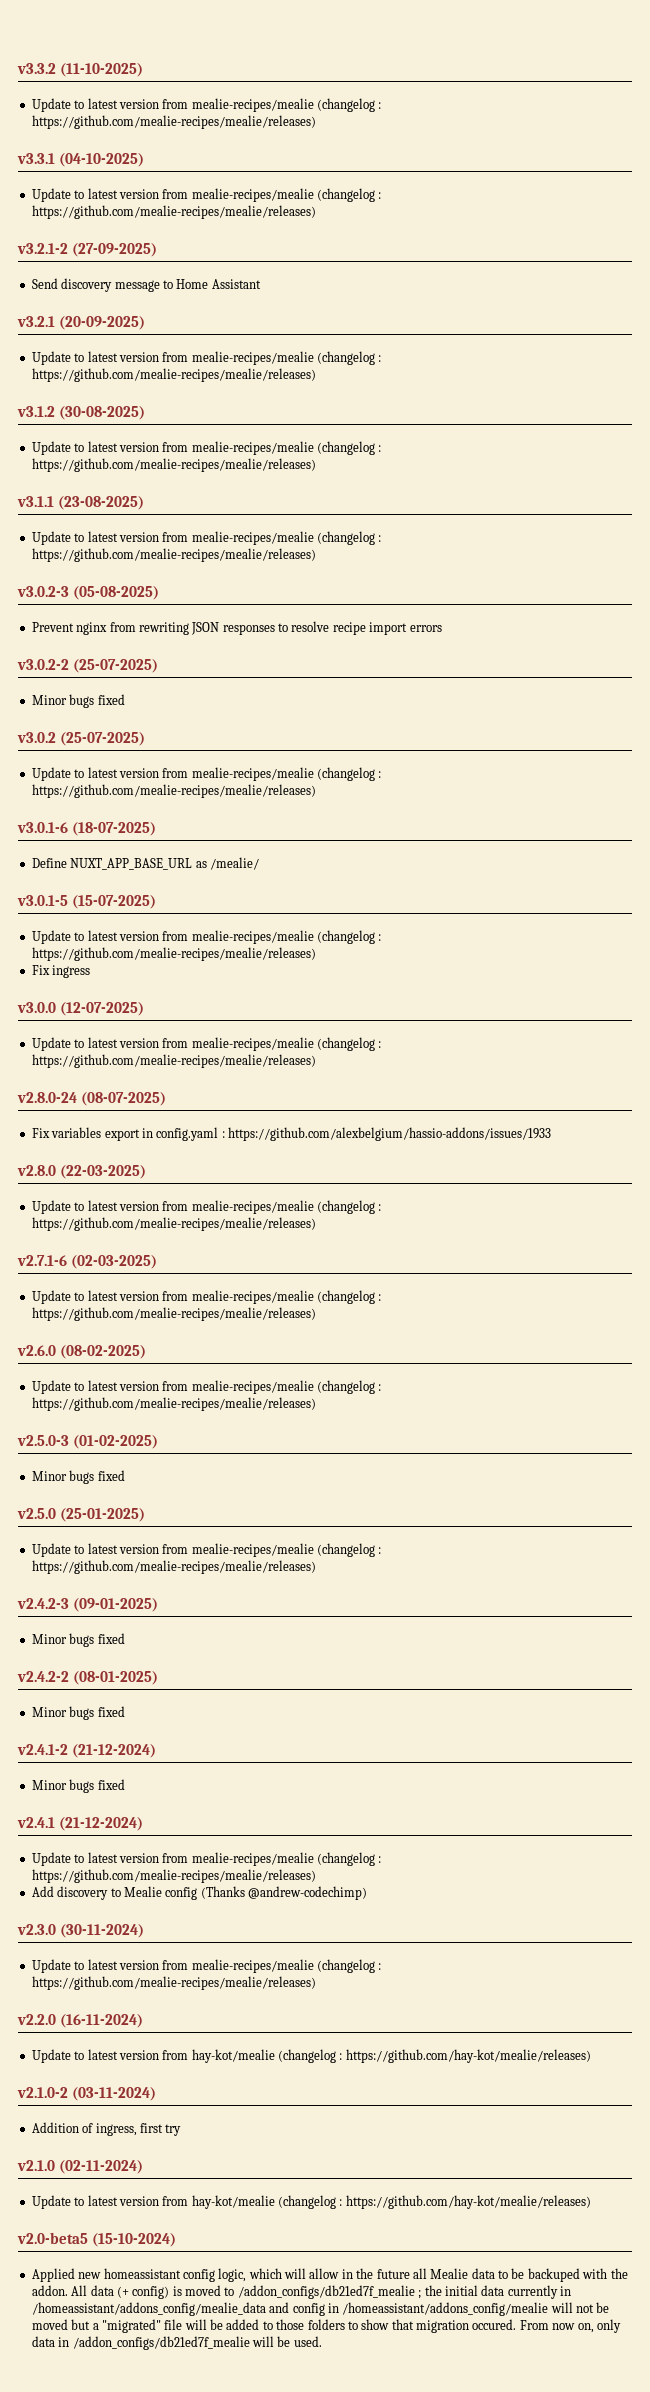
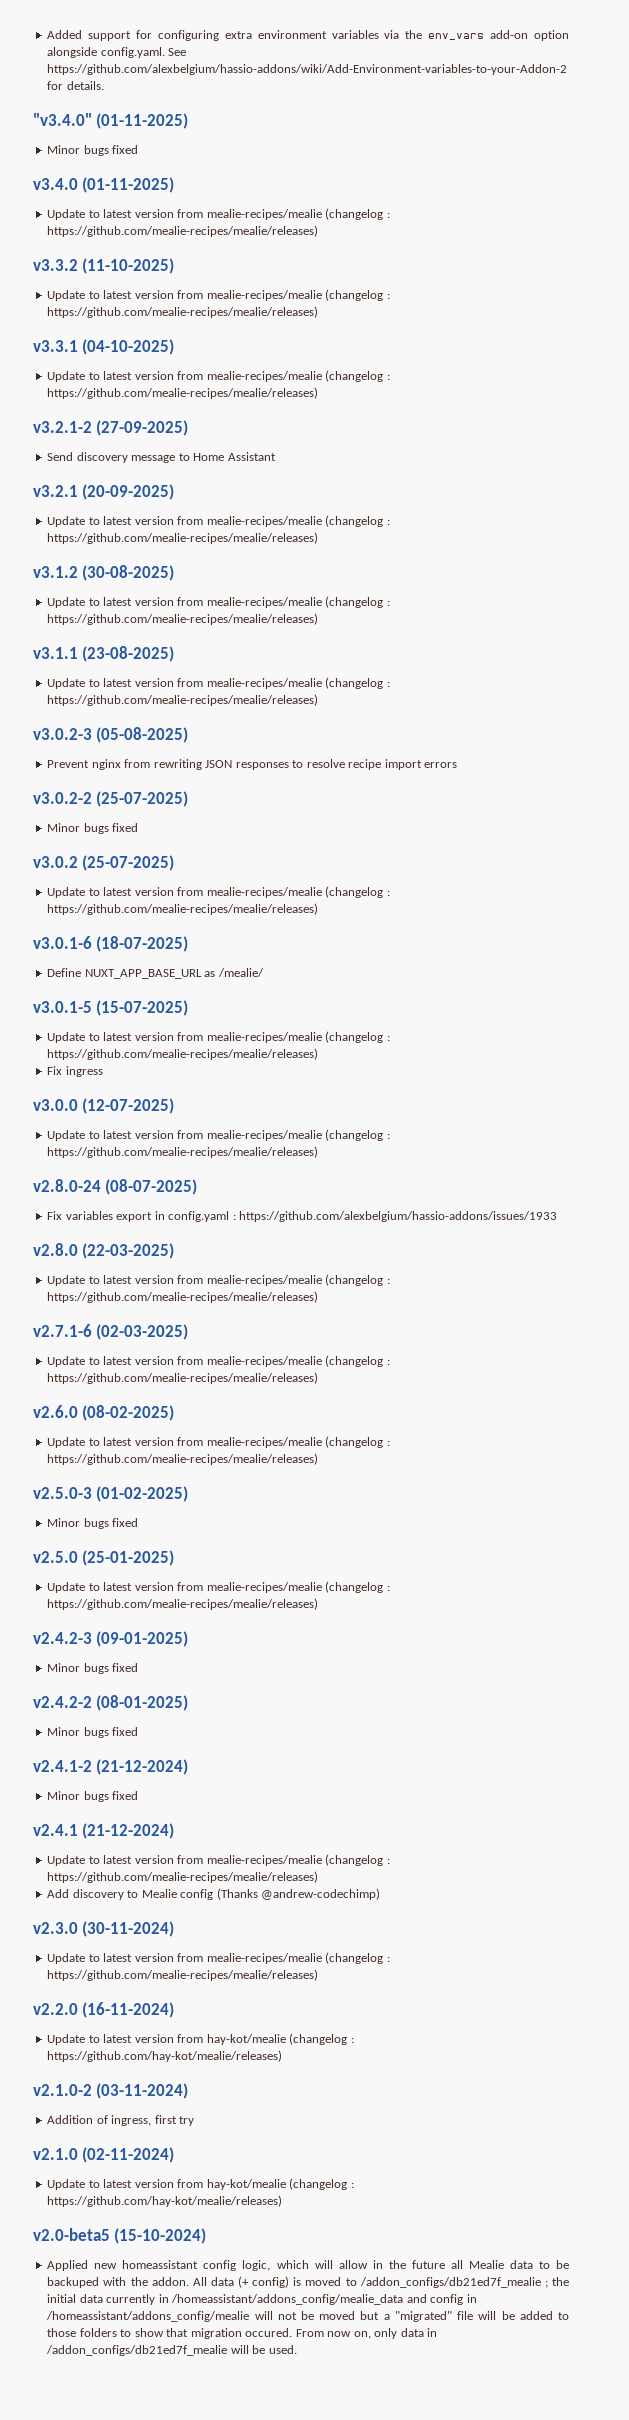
(17, 68) none -> [47,30,569,41] [47,47,187,58] [47,64,568,75] [47,81,104,90] [33,113,189,129] [47,145,139,156] [33,177,175,193] [47,208,390,220] [47,225,319,237] Added support for configuring extra environment variables via the env_vars add-on option alongside config.yaml. See https://github.com/alexbelgium/hassio-addons/wiki/Add-Environment-variables-to-your-Addon-2 for details. // "v3.4.0" (01-11-2025) // Minor bugs fixed // v3.4.0 (01-11-2025) // Update to latest version from mealie-recipes/mealie (changelog : https://github.com/mealie-recipes/mealie/releases) //

